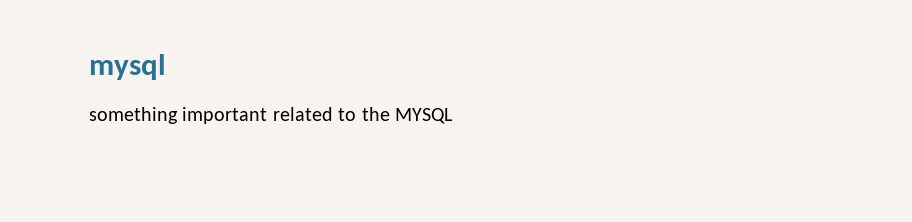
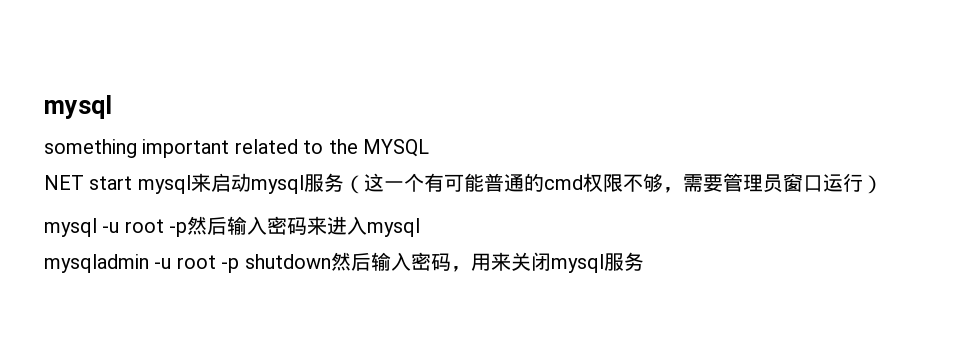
(453, 116) none -> [44,173,883,194] [44,216,421,237] [44,252,644,273] // NET start mysql来启动mysql服务（这一个有可能普通的cmd权限不够，需要管理员窗口运行） // mysql -u root -p然后输入密码来进入mysql // mysqladmin -u root -p shutdown然后输入密码，用来关闭mysql服务

